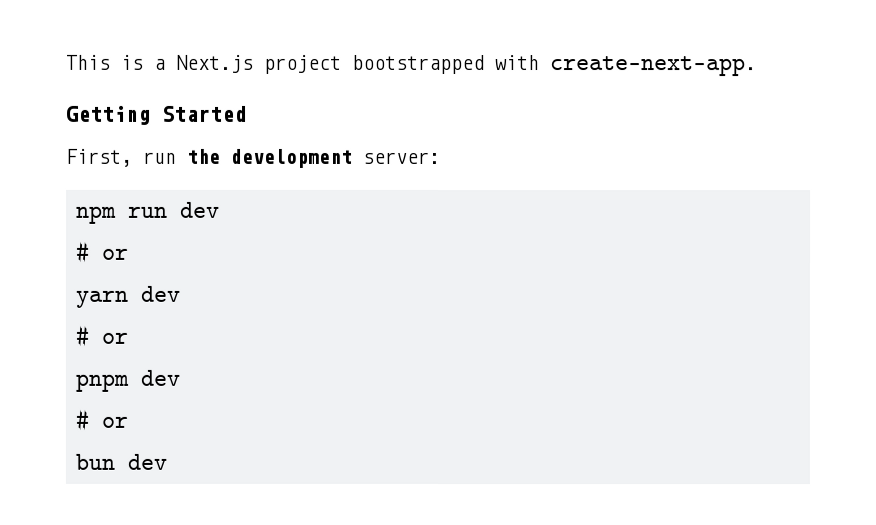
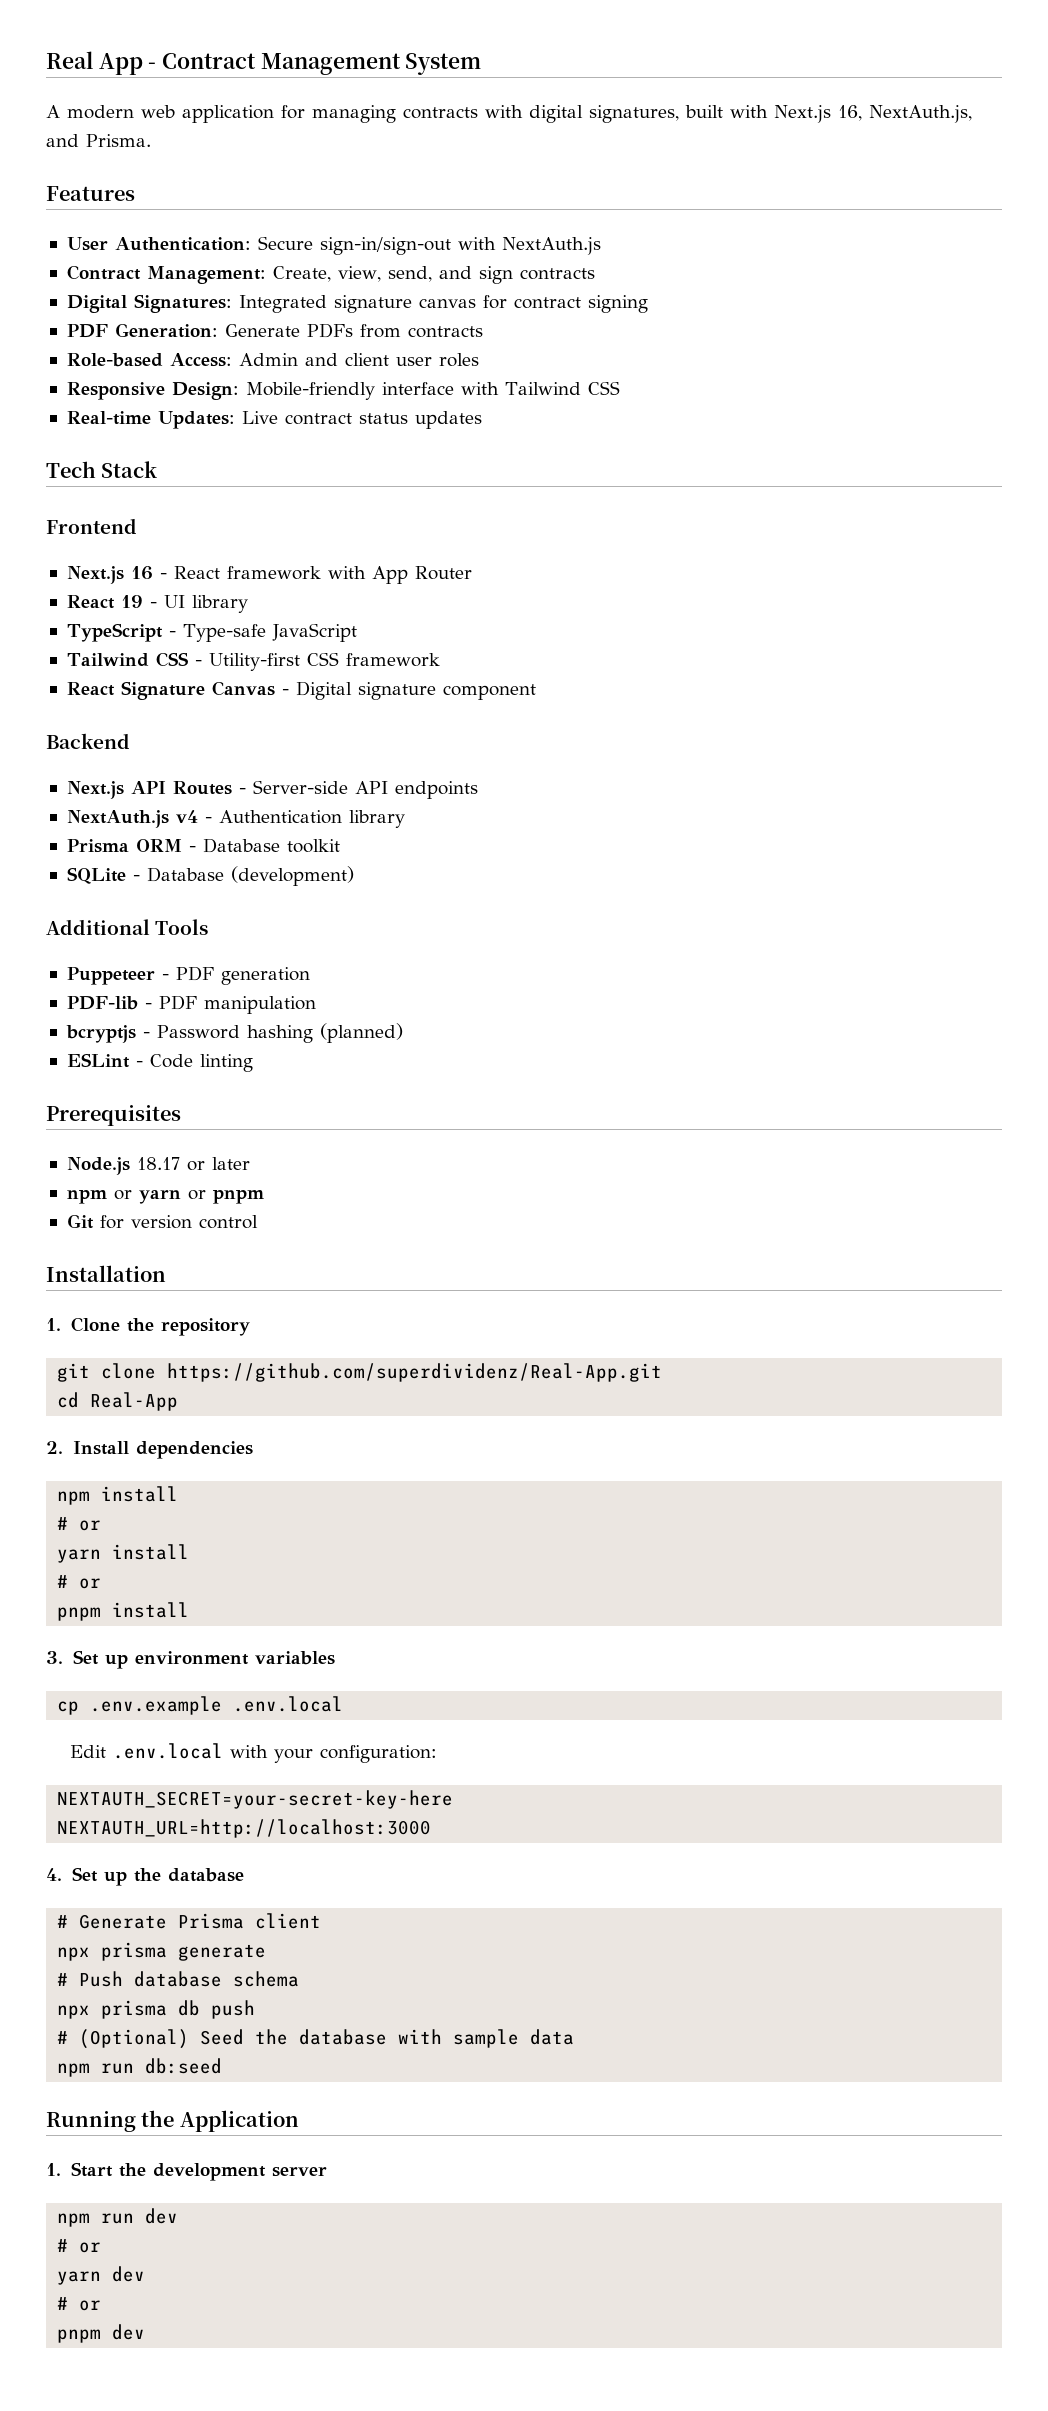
[66,54,757,77] [66,105,247,125] [66,148,177,167] This is a Next.js project bootstrapped with create-next-app. // Getting Started // First, run -> [46,51,482,75] [46,105,972,123] [46,134,151,147] [46,186,135,201] [66,236,601,255] [66,265,595,284] [66,294,648,313] [66,323,483,338] [66,353,479,367] [66,381,620,400] [66,411,482,429] [46,461,158,478] [46,518,137,534] [66,566,472,584] [66,595,248,613] [66,623,357,642] [66,652,440,671] [66,681,536,700] [46,733,130,749] [66,780,478,799] [66,810,405,828] [66,838,340,853] [66,866,354,886] [46,919,209,935] [66,966,310,985] [66,995,316,1014] [65,1023,403,1043] [66,1053,253,1072] [46,1105,181,1126] [66,1157,250,1175] [66,1189,264,1204] [66,1214,258,1229] [46,1265,166,1282] [46,1317,250,1336] [57,1363,663,1382] [57,1392,179,1411] [46,1441,253,1459] [57,1486,179,1505] [57,1517,102,1531] [57,1544,190,1563] [57,1575,102,1589] [57,1602,190,1621] [46,1650,335,1669] [57,1696,344,1715] [69,1743,437,1763] [57,1790,454,1809] [57,1819,432,1838] [46,1867,244,1886] [57,1913,322,1929] [57,1942,267,1961] [57,1971,300,1987] [57,2000,256,2019] [57,2029,575,2049] [57,2058,223,2077] [46,2110,299,2132] [46,2162,113,2177] Real App - Contract Management System // A modern web application for managing contracts with digital signatures, built with Next.js 16, NextAuth.js, and Prisma. // Features // User Authentication: Secure sign-in/sign-out with NextAuth.js // Contract Management: Create, view, send, and sign contracts // Digital Signatures: Integrated signature canvas for contract signing // PDF Generation: Generate PDFs from contracts // Role-based Access: Admin and client user roles // Responsive Design: Mobile-friendly interface with Tailwind CSS // Real-time Updates: Live contract status updates // Tech Stack // Frontend // Next.js 16 - React framework with App Router // React 19 - UI library // TypeScript - Type-safe JavaScript // Tailwind CSS - Utility-first CSS framework // React Signature Canvas - Digital signature component // Backend // Next.js API Routes - Server-side API endpoints // NextAuth.js v4 - Authentication library // Prisma ORM - Database toolkit // SQLite - Database (development) // Additional Tools // Puppeteer - PDF generation // PDF-lib - PDF manipulation // bcryptjs - Password hashing (planned) // ESLint - Code linting // Prerequisites // Node.js 18.17 or later // npm or yarn or pnpm // Git for version control // Installation // 1. Clone the repository // git clone https://github.com/superdividenz/Real-App.git // cd Real-App // 2. Install dependencies // npm install // # or // yarn install // # or // pnpm install // 3. Set up environment variables // cp .env.example .env.local // Edit .env.local with your configuration: // NEXTAUTH_SECRET=your-secret-key-here // NEXTAUTH_URL=http://localhost:3000 // 4. Set up the database // # Generate Prisma client // npx prisma generate // # Push database schema // npx prisma db push // # (Optional) Seed the database with sample data // npm run db:seed // Running the Application // 1. Start
[363,151,441,165] server: -> [271,2166,327,2177] server
[74,408,128,431] [74,453,167,470] // # or // bun dev -> (146, 2332) none

